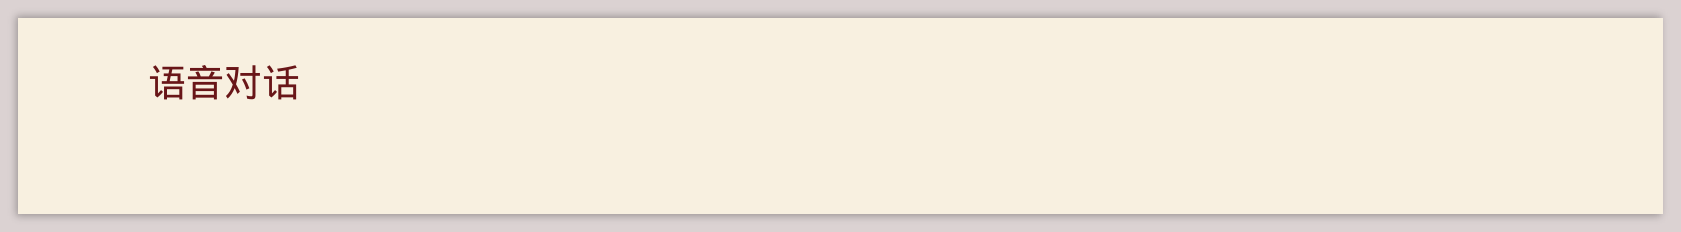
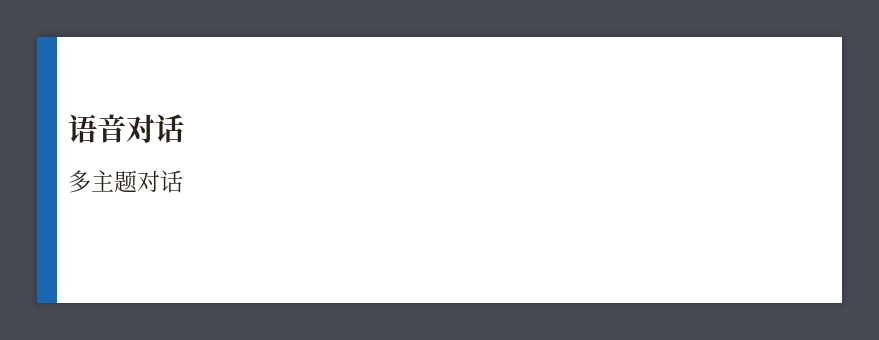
(300, 82) none -> [68,170,183,193] // 多主题对话

